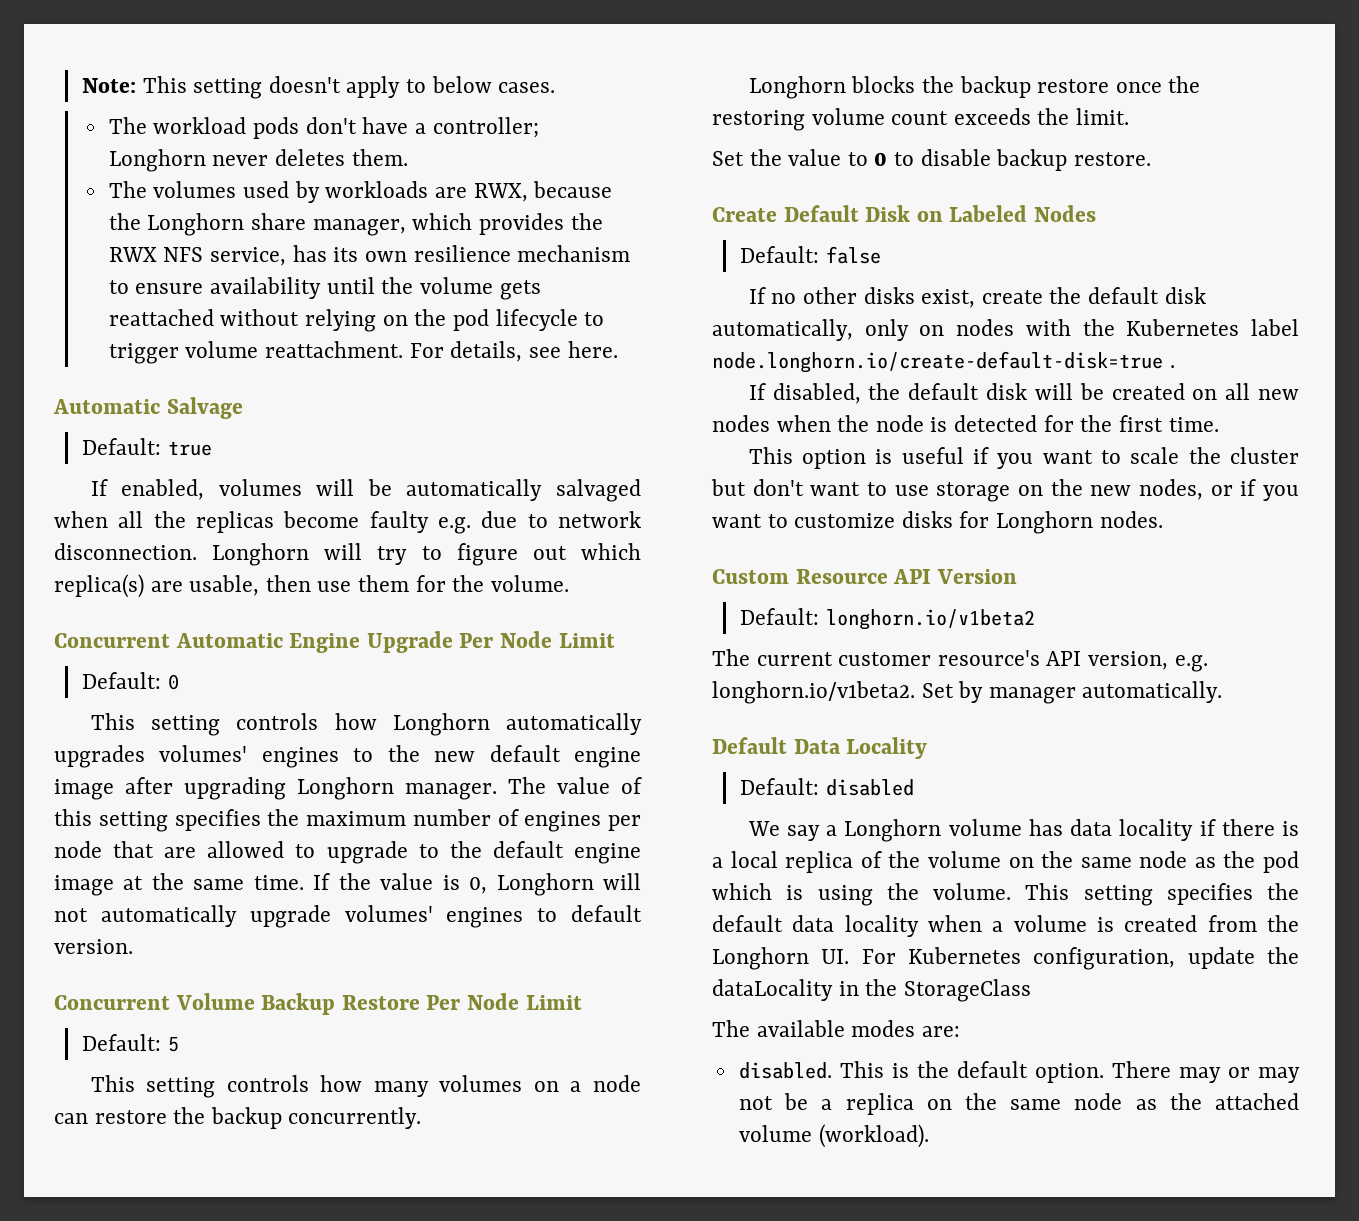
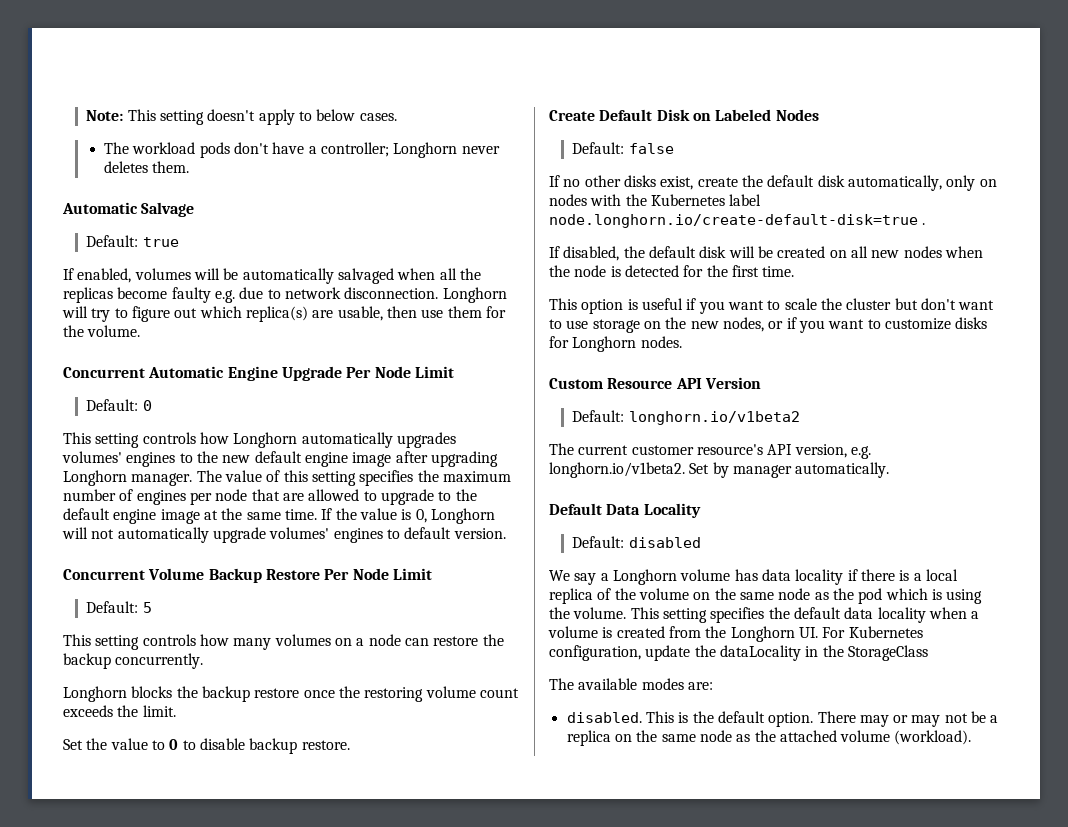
[108,181,613,203] [108,213,603,236] [108,245,631,266] [108,277,541,300] [108,309,605,332] [108,341,618,364] // The volumes used by workloads are RWX, because the Longhorn share manager, which provides the RWX NFS service, has its own resilience mechanism to ensure availability until the volume gets reattached without relying on the pod lifecycle to trigger volume reattachment. For details, see here. -> (190, 167) none

